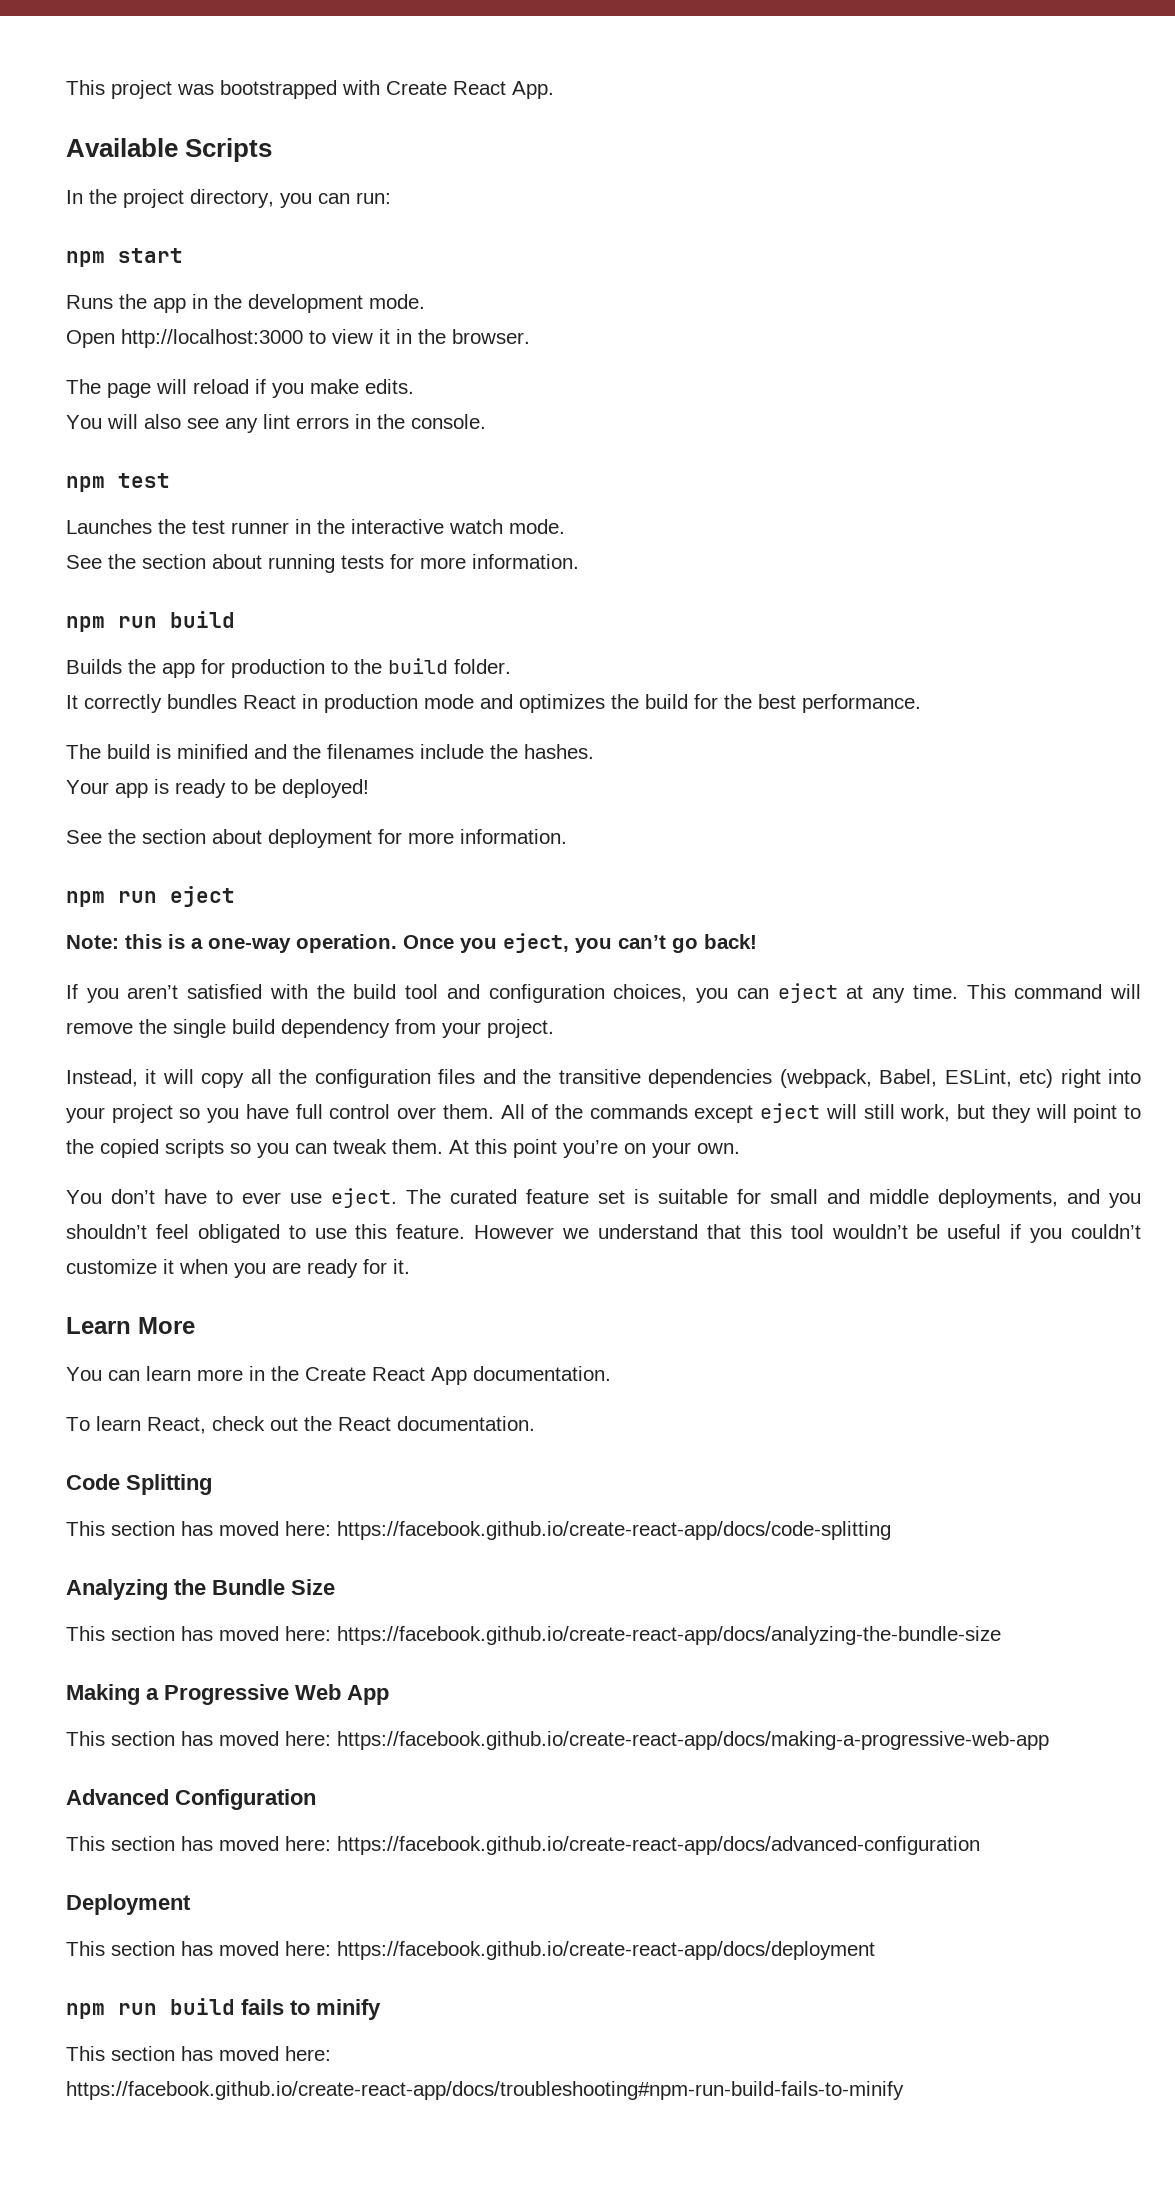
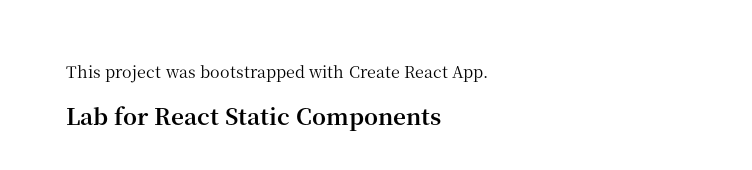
[66,138,273,162] [66,189,391,208] [66,248,183,267] [66,294,425,313] [66,329,530,348] [66,379,414,398] [66,414,486,433] [66,473,170,492] [66,519,565,534] [66,554,579,573] [66,611,235,632] [66,658,511,678] [66,694,921,713] [66,744,594,759] [66,779,369,798] [66,829,567,848] [66,886,235,907] [66,933,757,953] [66,983,1141,1003] [66,1019,554,1038] [66,1069,1142,1088] [66,1103,1142,1123] [66,1139,740,1158] [66,1188,1141,1208] [66,1224,1142,1243] [66,1259,410,1278] [66,1317,195,1334] [66,1366,611,1385] [66,1416,535,1434] [66,1474,212,1495] [66,1521,891,1540] [66,1579,335,1600] [66,1626,1001,1645] [66,1684,389,1705] [66,1731,1049,1750] [66,1789,316,1810] [66,1836,980,1855] [66,1894,191,1915] [66,1941,875,1960] [66,1998,381,2020] [66,2046,331,2061] [66,2081,904,2100] Available Scripts // In the project directory, you can run: // npm start // Runs the app in the development mode. // Open http://localhost:3000 to view it in the browser. // The page will reload if you make edits. // You will also see any lint errors in the console. // npm test // Launches the test runner in the interactive watch mode. // See the section about running tests for more information. // npm run build // Builds the app for production to the build folder. // It correctly bundles React in production mode and optimizes the build for the best performance. // The build is minified and the filenames include the hashes. // Your app is ready to be deployed! // See the section about deployment for more information. // npm run eject // Note: this is a one-way operation. Once you eject, you can’t go back! // If you aren’t satisfied with the build tool and configuration choices, you can eject at any time. This command will remove the single build dependency from your project. // Instead, it will copy all the configuration files and the transitive dependencies (webpack, Babel, ESLint, etc) right into your project so you have full control over them. All of the commands except eject will still work, but they will point to the copied scripts so you can tweak them. At this point you’re on your own. // You don’t have to ever use eject. The curated feature set is suitable for small and middle deployments, and you shouldn’t feel obligated to use this feature. However we understand that this tool wouldn’t be useful if you couldn’t customize it when you are ready for it. // Learn More // You can learn more in the Create React App documentation. // To learn React, check out the React documentation. // Code Splitting // This section has moved here: https://facebook.github.io/create-react-app/docs/code-splitting // Analyzing the Bundle Size // This section has moved here: https://facebook.github.io/create-react-app/docs/analyzing-the-bundle-size // Making a Progressive Web App // This section has moved here: https://facebook.github.io/create-react-app/docs/making-a-progressive-web-app // Advanced Configuration // This section has moved here: https://facebook.github.io/create-react-app/docs/advanced-configuration // Deployment // This section has moved here: https://facebook.github.io/create-react-app/docs/deployment // npm run build fails to minify // This section has moved here: https://facebook.github.io/create-react-app/docs/troubleshooting#npm-run-build-fails-to-minify -> [66,106,442,131] Lab for React Static Components

